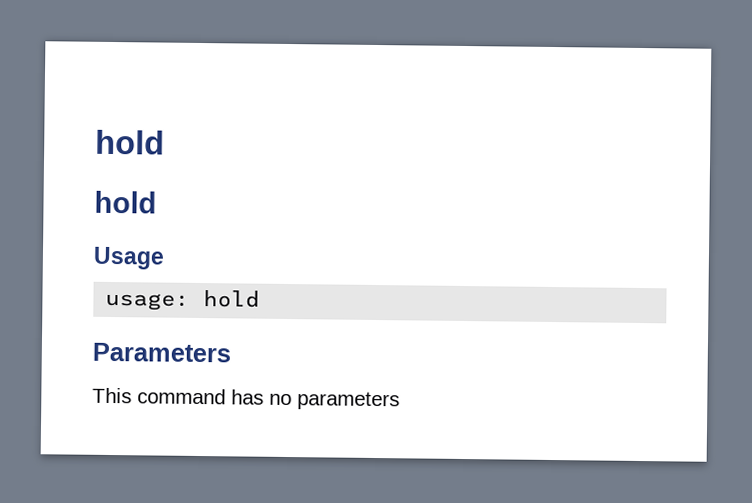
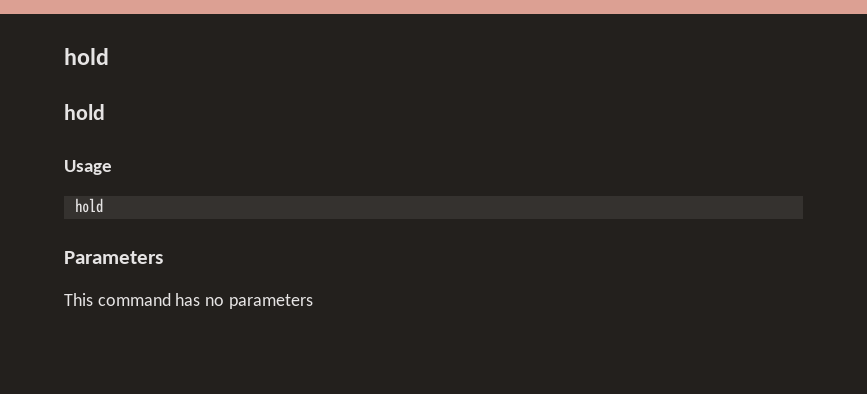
[105,292,191,311] usage: -> (112, 167) none

